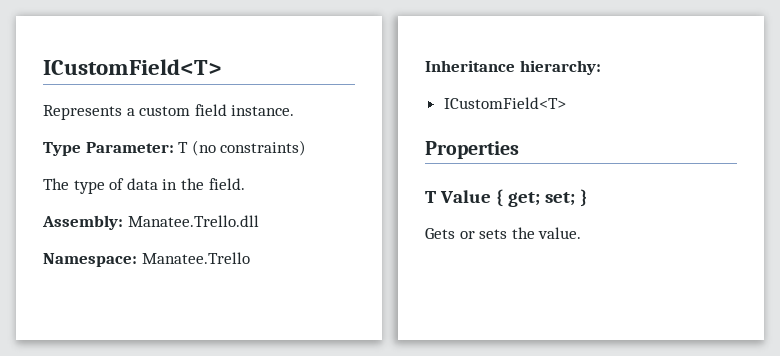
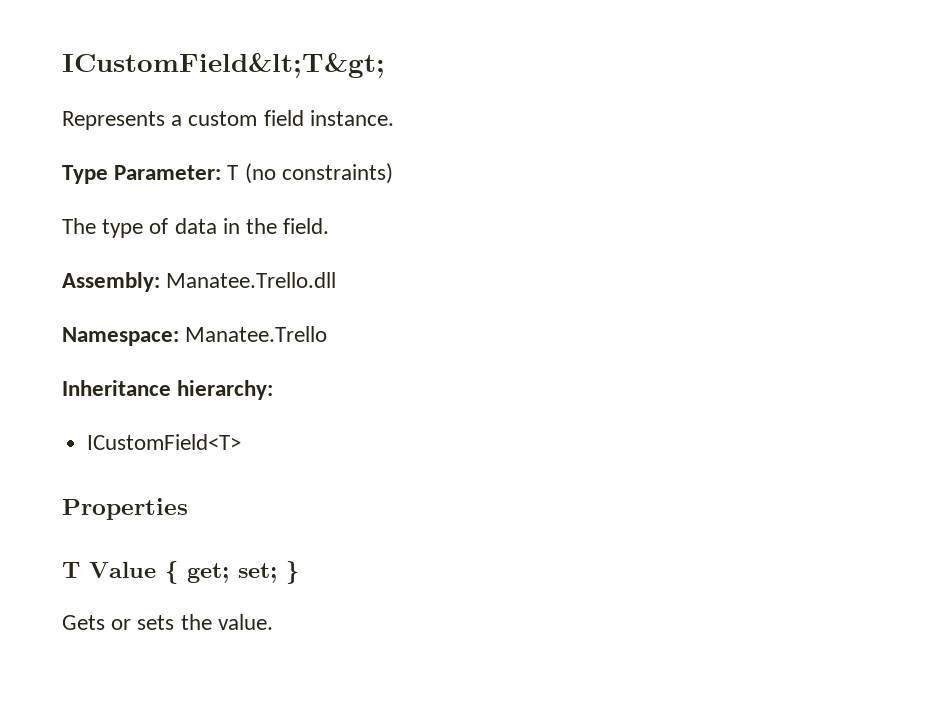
[43,59,222,75] ICustomField<T> -> [62,53,385,78] ICustomField&lt;T&gt;

